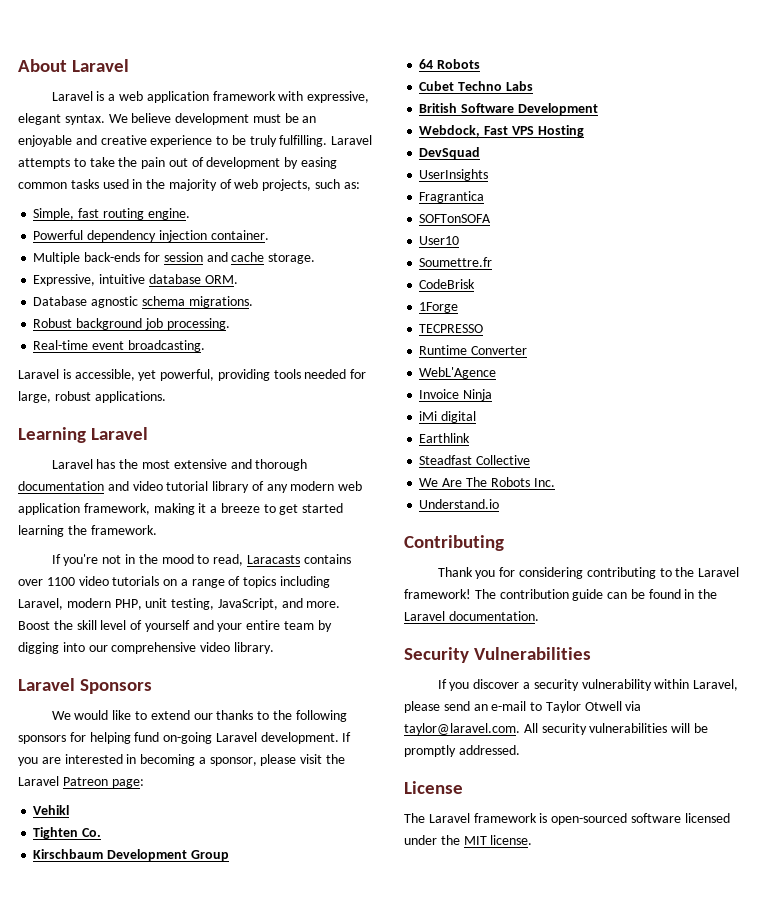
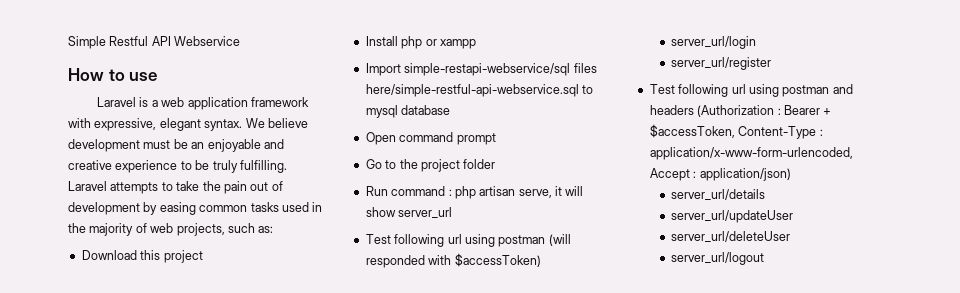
[18,59,130,72] About Laravel -> [68,36,241,49] [68,68,158,81] Simple Restful API Webservice // How to use
[33,208,190,220] [33,230,269,242] [33,252,316,264] [33,274,238,286] [33,296,253,308] [33,318,230,330] [33,340,205,352] [18,369,367,381] [18,391,166,403] [18,427,149,443] [51,459,308,471] [18,481,363,493] [18,503,344,515] [18,525,157,537] [51,554,351,566] [18,576,331,588] [18,598,341,610] [18,620,332,632] [18,642,274,654] [18,678,153,694] [51,710,347,722] [18,732,352,744] [18,754,346,766] [18,776,144,788] [33,805,70,815] [33,827,102,839] [33,849,229,861] [419,59,481,69] [419,81,533,91] [419,103,598,115] [419,125,584,137] [419,147,481,159] [419,169,489,181] [419,191,485,203] [419,214,492,223] [419,236,460,245] [419,257,493,267] [419,279,476,289] [419,302,459,313] [419,324,484,333] [419,345,528,355] [419,367,497,379] [419,389,493,401] [419,411,477,423] [419,433,471,443] [419,455,531,465] [419,477,555,487] [419,499,500,509] [404,535,504,551] [437,567,740,579] [404,589,718,601] [404,611,539,621] [404,647,592,663] [437,679,739,691] [404,701,642,713] [404,723,708,735] [404,745,520,757] [404,781,463,794] [404,813,730,825] [404,835,533,845] Simple, fast routing engine. // Powerful dependency injection container. // Multiple back-ends for session and cache storage. // Expressive, intuitive database ORM. // Database agnostic schema migrations. // Robust background job processing. // Real-time event broadcasting. // Laravel is accessible, yet powerful, providing tools needed for large, robust applications. // Learning Laravel // Laravel has the most extensive and thorough documentation and video tutorial library of any modern web application framework, making it a breeze to get started learning the framework. // If you're not in the mood to read, Laracasts contains over 1100 video tutorials on a range of topics including Laravel, modern PHP, unit testing, JavaScript, and more. Boost the skill level of yourself and your entire team by digging into our comprehensive video library. // Laravel Sponsors // We would like to extend our thanks to the following sponsors for helping fund on-going Laravel development. If you are interested in becoming a sponsor, please visit the Laravel Patreon page: // Vehikl // Tighten Co. // Kirschbaum Development Group // 64 Robots // Cubet Techno Labs // British Software Development // Webdock, Fast VPS Hosting // DevSquad // UserInsights // Fragrantica // SOFTonSOFA // User10 // Soumettre.fr // CodeBrisk // 1Forge // TECPRESSO // Runtime Converter // WebL'Agence // Invoice Ninja // iMi digital // Earthlink // Steadfast Collective // We Are The Robots Inc. // Understand.io // Contributing // Thank you for considering contributing to the Laravel framework! The contribution guide can be found in the Laravel documentation. // Security Vulnerabilities // If you discover a security vulnerability within Laravel, please send an e-mail to Taylor Otwell via taylor@laravel.com. All security vulnerabilities will be promptly addressed. // License // The Laravel framework is open-sourced software licensed under the MIT license. -> [81,250,203,263] [365,36,476,49] [365,63,597,76] [365,84,594,97] [365,105,451,118] [365,132,496,145] [365,159,496,172] [365,186,584,199] [365,207,453,218] [365,234,571,247] [365,253,541,268] [670,36,756,49] [670,57,771,70] [649,84,853,97] [649,105,832,117] [649,124,823,139] [649,147,853,160] [649,168,791,181] [670,189,765,200] [670,210,793,223] [670,231,790,242] [670,252,764,265] Download this project // Install php or xampp // Import simple-restapi-webservice/sql files here/simple-restful-api-webservice.sql to mysql database // Open command prompt // Go to the project folder // Run command : php artisan serve, it will show server_url // Test following url using postman (will responded with $accessToken) // server_url/login // server_url/register // Test following url using postman and headers (Authorization : Bearer + $accessToken, Content-Type : application/x-www-form-urlencoded, Accept : application/json) // server_url/details // server_url/updateUser // server_url/deleteUser // server_url/logout

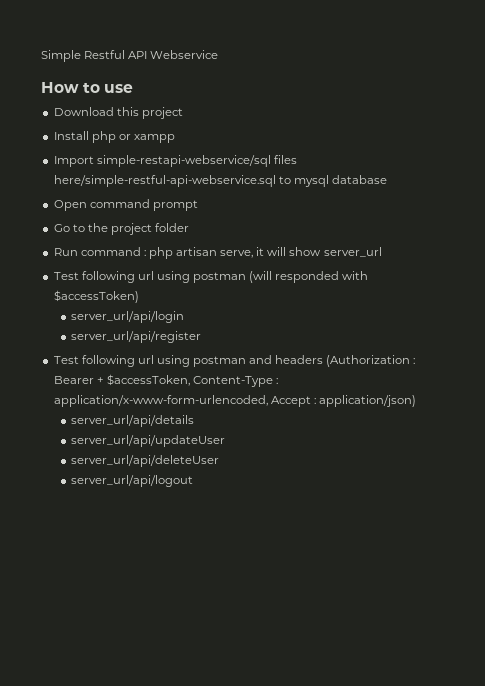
[96,97,309,110] [68,118,308,131] [68,139,284,152] [68,160,287,173] [68,181,283,194] [68,202,323,215] [68,223,274,236] // Laravel is a web application framework with expressive, elegant syntax. We believe development must be an enjoyable and creative experience to be truly fulfilling. Laravel attempts to take the pain out of development by easing common tasks used in the majority of web projects, such as: -> (134, 88) none
[670,36,756,49] [670,57,771,70] server_url/login // server_url/register -> [71,311,185,323] [71,331,202,343] server_url/api/login // server_url/api/register
[670,189,765,200] [670,210,793,223] [670,231,790,242] [670,252,764,265] server_url/details // server_url/updateUser // server_url/deleteUser // server_url/logout -> [71,415,195,427] [71,435,226,447] [71,455,220,467] [71,475,194,487] server_url/api/details // server_url/api/updateUser // server_url/api/deleteUser // server_url/api/logout

